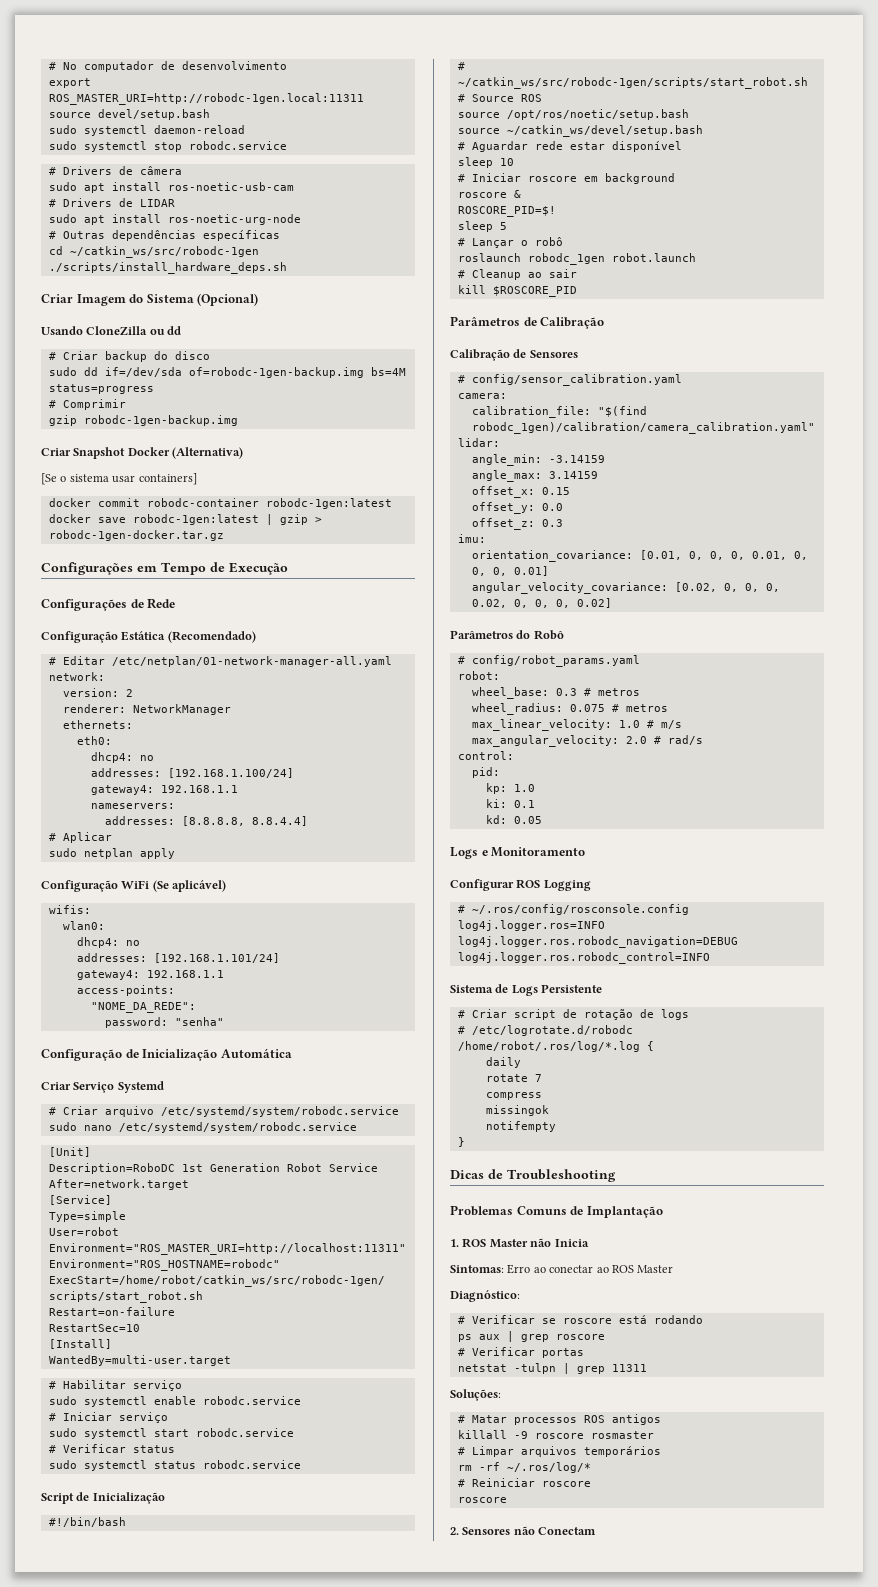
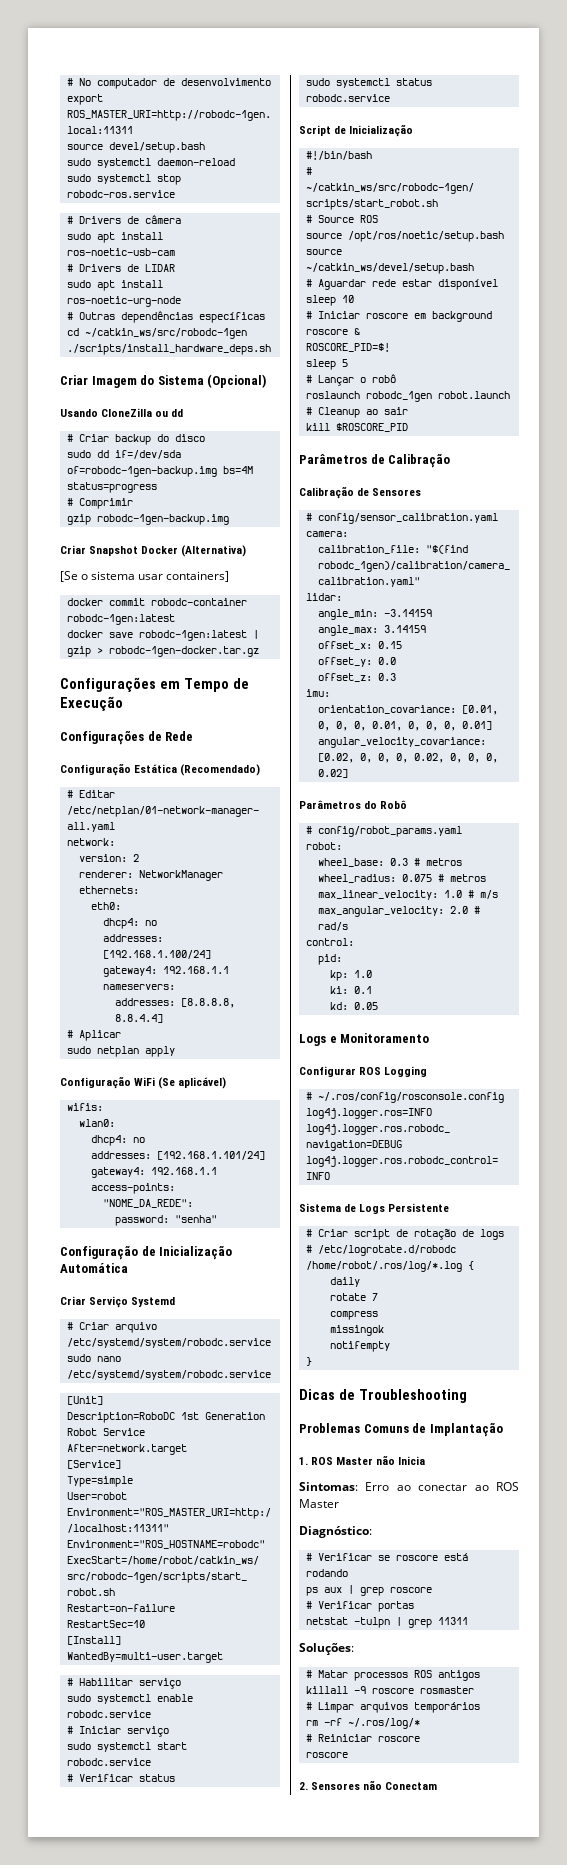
[188,141,287,150] robodc.service -> [66,190,175,198] robodc-ros.service

